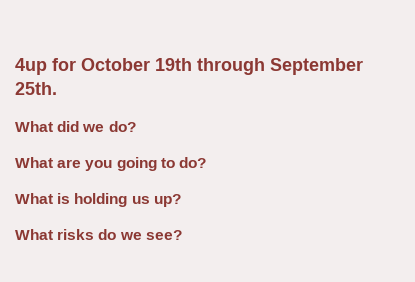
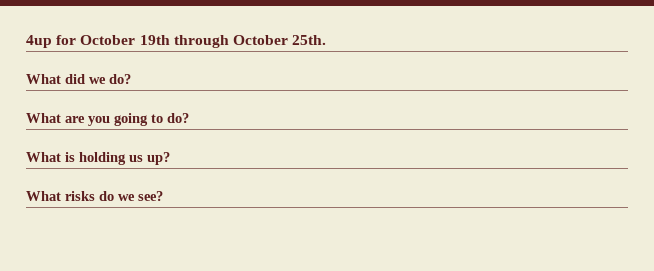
[270,58,363,75] September -> [232,35,288,45] October

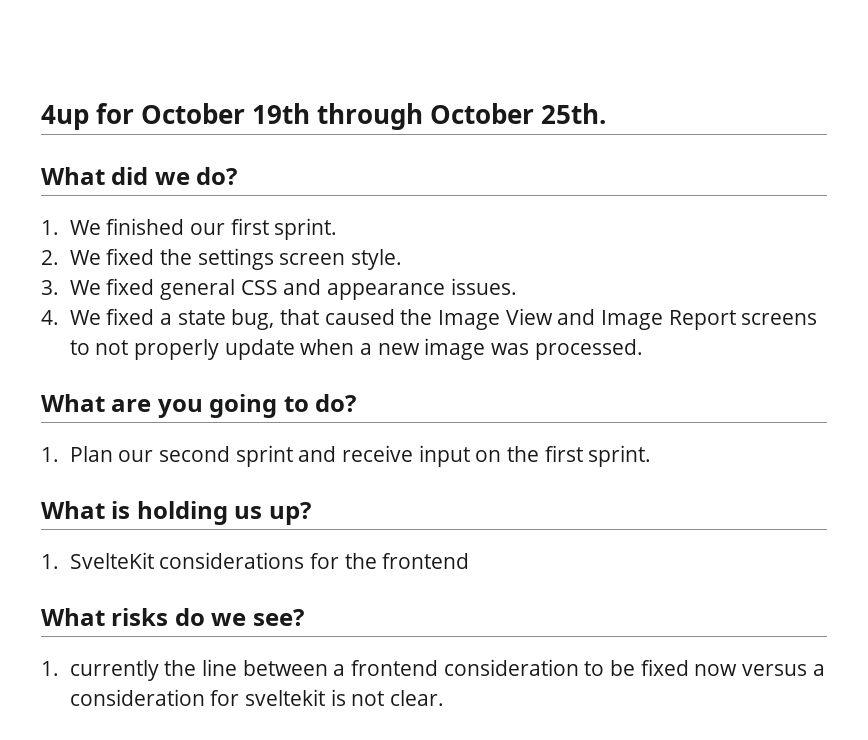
(131, 79) none -> [41,218,338,240] [41,248,402,270] [41,278,517,300] [41,308,818,330] [69,338,643,360] // 1. We finished our first sprint. // 2. We fixed the settings screen style. // 3. We fixed general CSS and appearance issues. // 4. We fixed a state bug, that caused the Image View and Image Report screens to not properly update when a new image was processed.
(189, 118) none -> [41,445,652,467] // 1. Plan our second sprint and receive input on the first sprint.
(170, 158) none -> [41,552,470,569] // 1. SvelteKit considerations for the frontend
(163, 196) none -> [41,659,825,681] [69,689,444,706] // 1. currently the line between a frontend consideration to be fixed now versus a consideration for sveltekit is not clear.

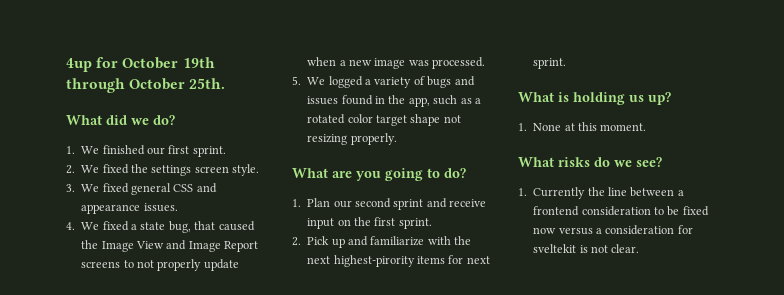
(643, 349) none -> [292,76,475,88] [307,95,481,107] [307,114,461,126] [307,133,397,145] // 5. We logged a variety of bugs and issues found in the app, such as a rotated color target shape not resizing properly.
(652, 456) none -> [292,236,472,248] [307,255,490,267] [533,58,567,69] // 2. Pick up and familiarize with the next highest-pirority items for next sprint.
[69,552,470,569] SvelteKit considerations for the frontend -> [533,122,647,131] None at this moment.
[69,660,159,681] currently -> [533,187,586,199] Currently

